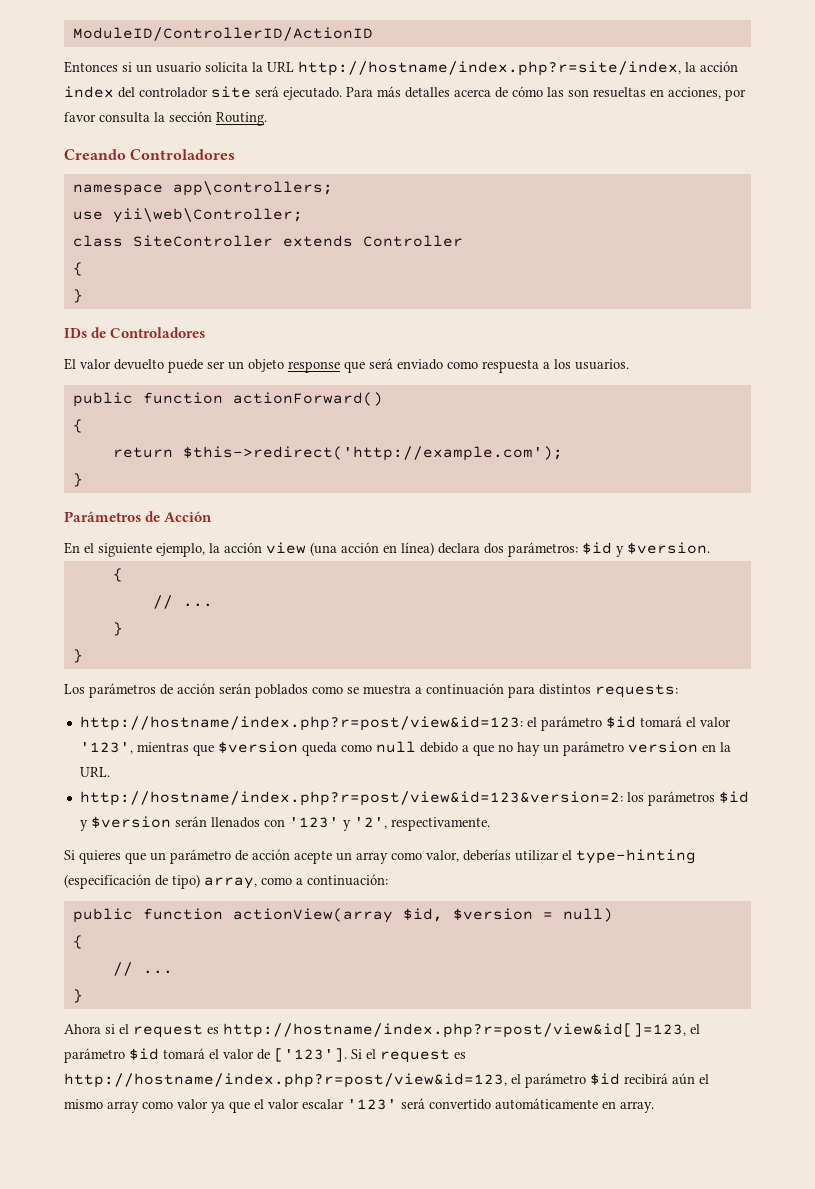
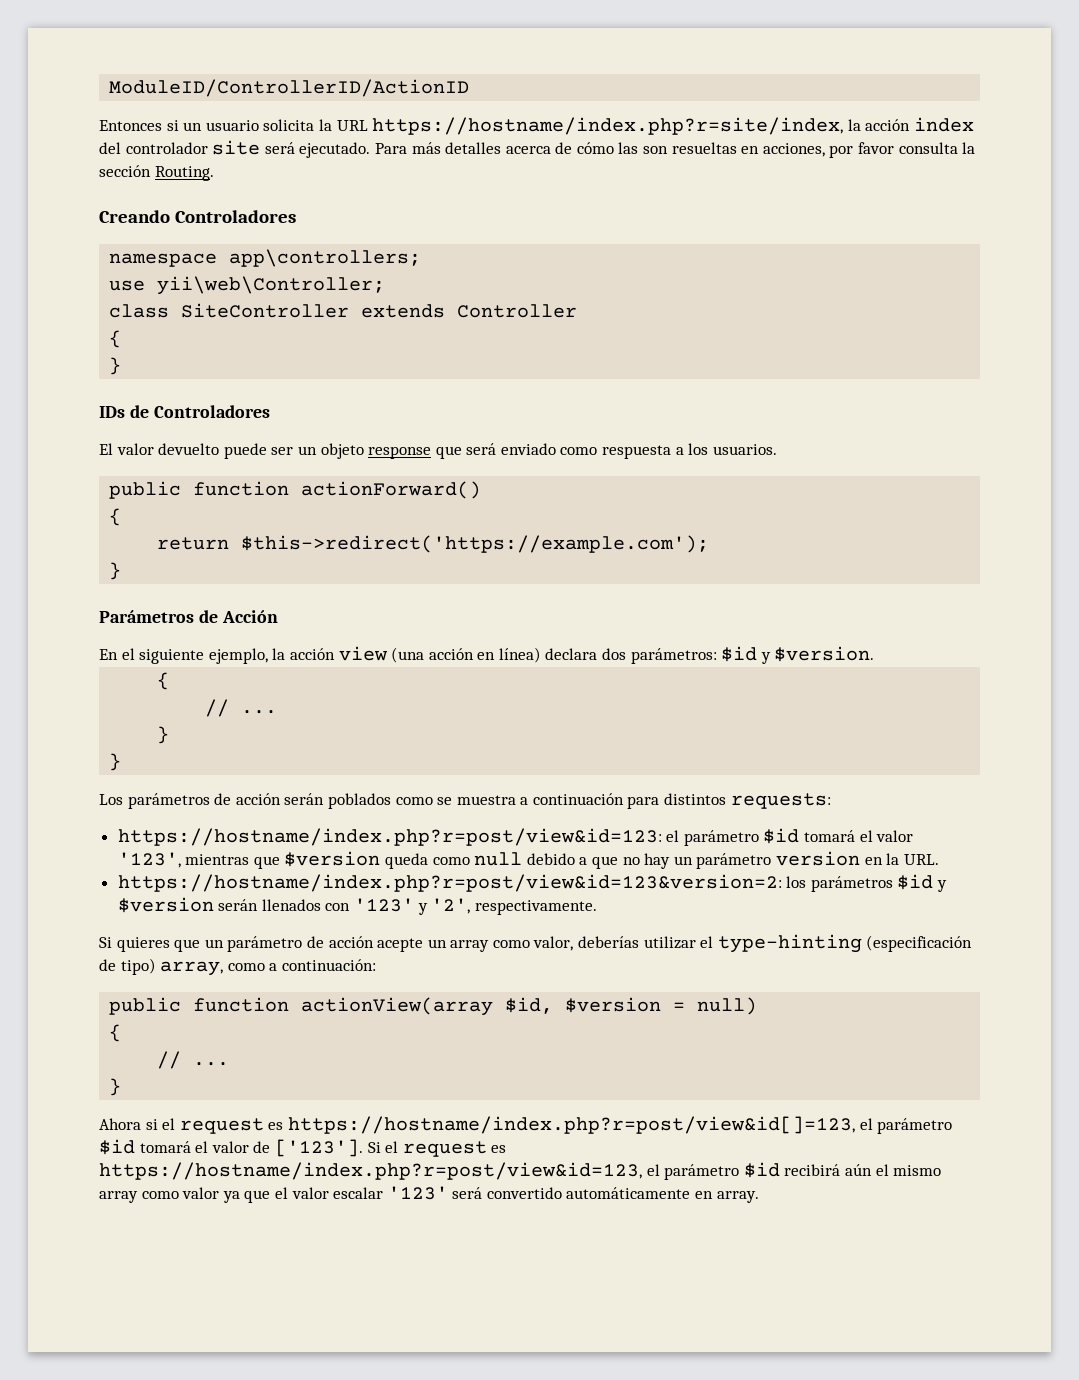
[298,61,681,76] http://hostname/index.php?r=site/index, -> [372,117,844,135] https://hostname/index.php?r=site/index,
[182,446,563,461] $this->redirect('http://example.com'); -> [241,535,710,553] $this->redirect('https://example.com');
[79,716,523,731] http://hostname/index.php?r=post/view&id=123: -> [117,828,662,846] https://hostname/index.php?r=post/view&id=123:
[79,791,623,806] http://hostname/index.php?r=post/view&id=123&version=2: -> [117,874,782,892] https://hostname/index.php?r=post/view&id=123&version=2:
[223,1023,686,1038] http://hostname/index.php?r=post/view&id[]=123, -> [287,1116,855,1134] https://hostname/index.php?r=post/view&id[]=123,
[64,1073,507,1088] http://hostname/index.php?r=post/view&id=123, -> [99,1162,642,1180] https://hostname/index.php?r=post/view&id=123,

